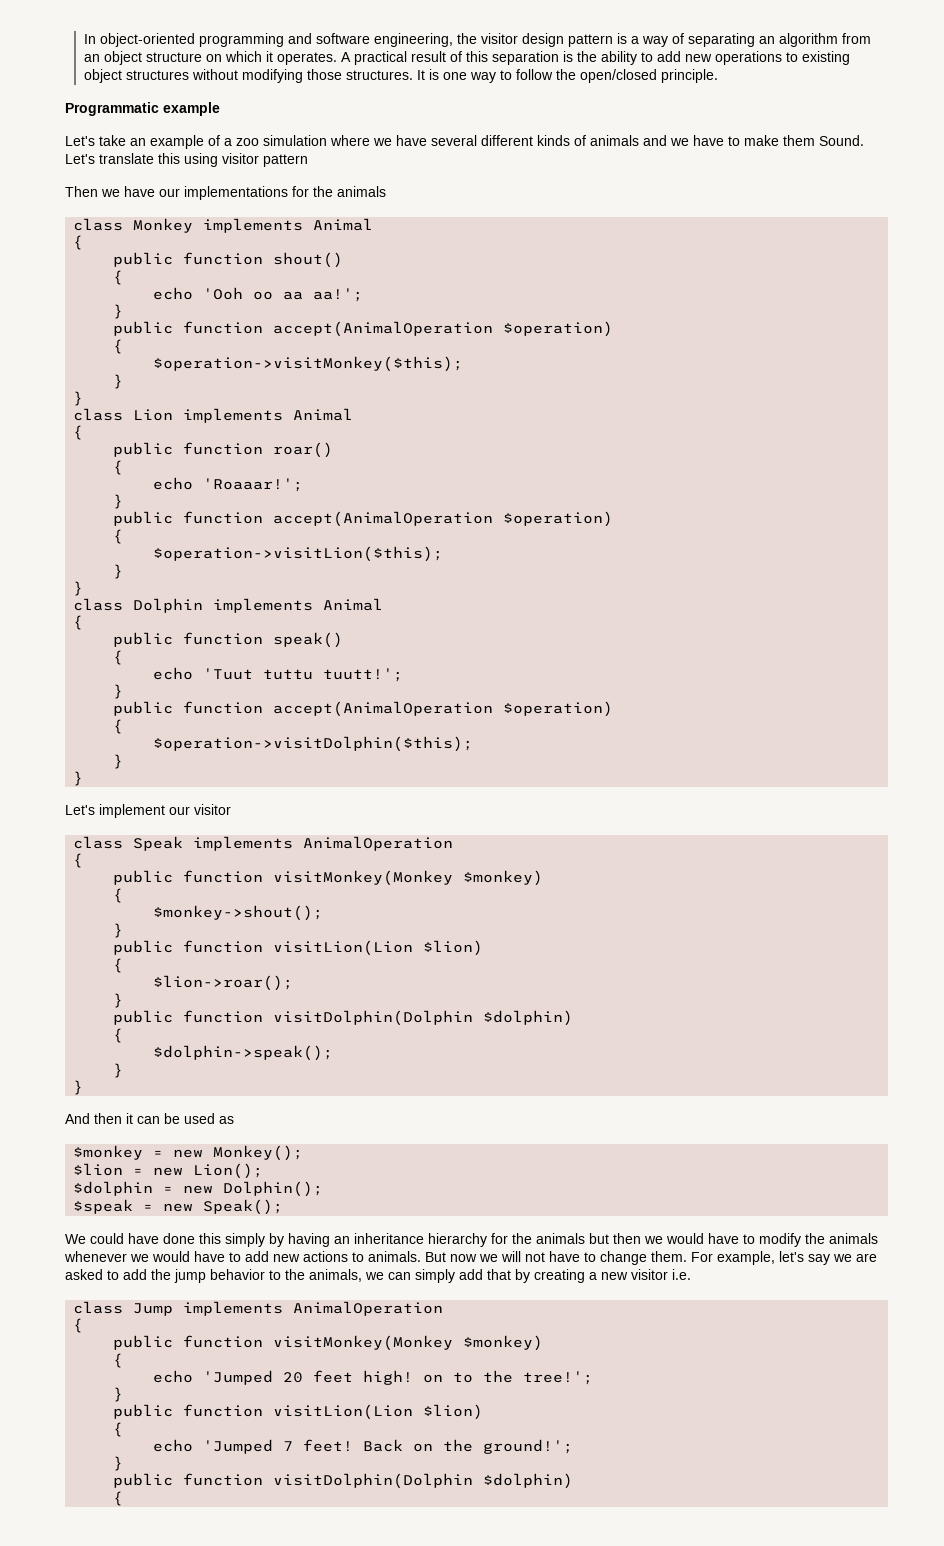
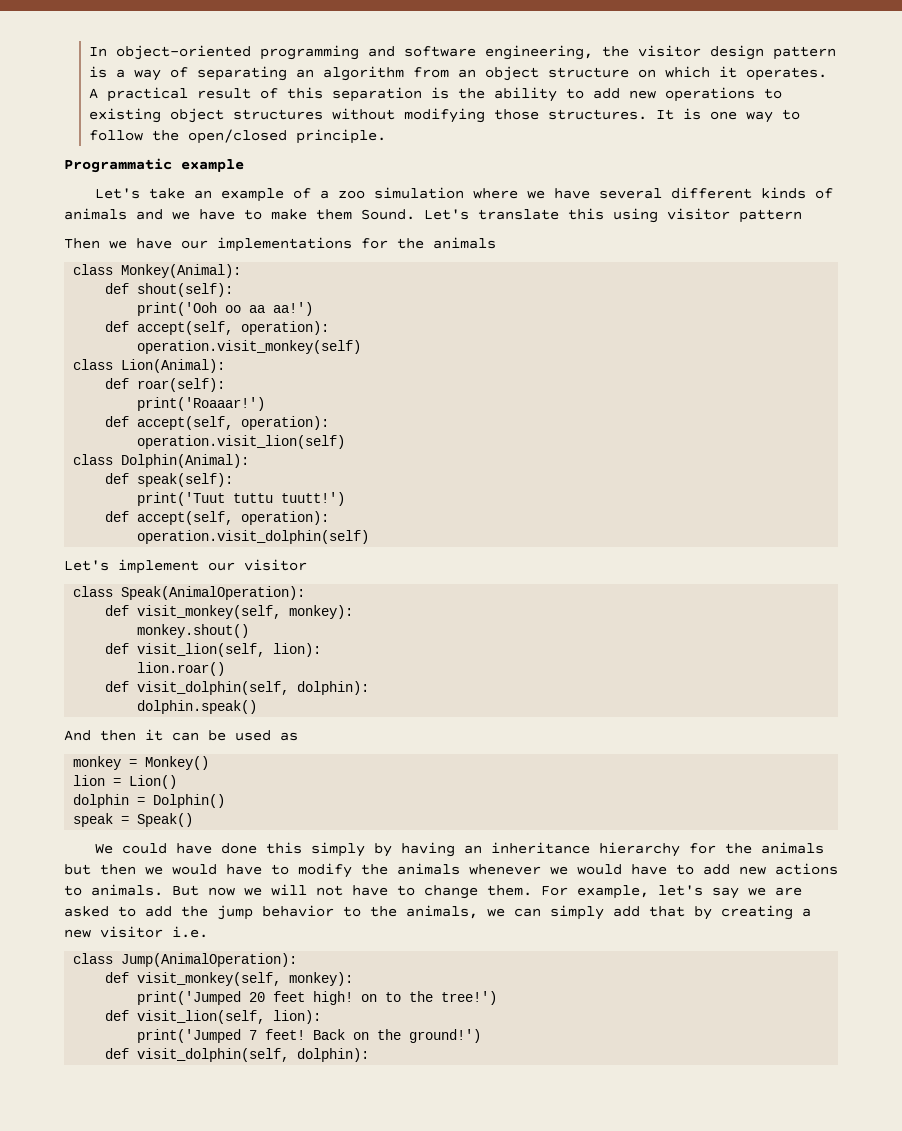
[133,218,374,233] [73,235,84,250] [113,252,344,268] [113,270,124,285] [153,287,364,302] [113,304,124,319] [113,321,614,337] [113,339,124,354] [153,356,464,372] [113,374,124,389] [73,391,84,406] [73,408,354,423] [73,425,84,440] [113,442,334,458] [113,460,124,475] [153,477,304,492] [113,494,124,509] [113,511,614,527] [113,529,124,544] [153,546,444,562] [113,564,124,579] [73,581,84,596] [73,598,384,613] [73,615,84,630] [113,632,344,648] [113,650,124,665] [153,667,404,682] [113,684,124,699] [113,701,614,717] [113,719,124,734] [153,736,474,752] [113,754,124,769] [73,771,84,786] Monkey implements Animal // { // public function shout() // { // echo 'Ooh oo aa aa!'; // } // public function accept(AnimalOperation $operation) // { // $operation->visitMonkey($this); // } // } // class Lion implements Animal // { // public function roar() // { // echo 'Roaaar!'; // } // public function accept(AnimalOperation $operation) // { // $operation->visitLion($this); // } // } // class Dolphin implements Animal // { // public function speak() // { // echo 'Tuut tuttu tuutt!'; // } // public function accept(AnimalOperation $operation) // { // $operation->visitDolphin($this); // } // } -> [121,264,242,278] [105,283,234,297] [137,302,314,316] [105,321,330,335] [137,340,362,354] [73,359,226,373] [105,378,226,392] [137,397,266,411] [105,416,330,430] [137,435,346,449] [73,454,250,468] [105,473,234,487] [137,492,346,506] [105,511,330,525] [137,530,370,544] Monkey(Animal): // def shout(self): // print('Ooh oo aa aa!') // def accept(self, operation): // operation.visit_monkey(self) // class Lion(Animal): // def roar(self): // print('Roaaar!') // def accept(self, operation): // operation.visit_lion(self) // class Dolphin(Animal): // def speak(self): // print('Tuut tuttu tuutt!') // def accept(self, operation): // operation.visit_dolphin(self)
[133,836,454,851] [73,853,84,868] [113,870,544,886] [113,888,124,903] [153,905,324,921] [113,923,124,938] [113,940,484,956] [113,958,124,973] [153,975,294,991] [113,993,124,1008] [113,1010,574,1026] [113,1028,124,1043] [153,1045,334,1061] [113,1063,124,1078] [73,1080,84,1095] Speak implements AnimalOperation // { // public function visitMonkey(Monkey $monkey) // { // $monkey->shout(); // } // public function visitLion(Lion $lion) // { // $lion->roar(); // } // public function visitDolphin(Dolphin $dolphin) // { // $dolphin->speak(); // } // } -> [121,586,306,600] [105,605,354,619] [137,624,250,638] [105,643,322,657] [137,662,226,676] [105,681,370,695] [137,700,258,714] Speak(AnimalOperation): // def visit_monkey(self, monkey): // monkey.shout() // def visit_lion(self, lion): // lion.roar() // def visit_dolphin(self, dolphin): // dolphin.speak()
[73,1145,304,1161] [73,1163,264,1179] [73,1181,324,1197] [73,1199,284,1215] $monkey = new Monkey(); // $lion = new Lion(); // $dolphin = new Dolphin(); // $speak = new Speak(); -> [73,756,210,770] [73,775,178,789] [73,794,226,808] [73,813,194,827] monkey = Monkey() // lion = Lion() // dolphin = Dolphin() // speak = Speak()
[133,1301,444,1316] [73,1318,84,1333] [113,1335,544,1351] [113,1353,124,1368] [153,1370,274,1385] Jump implements AnimalOperation // { // public function visitMonkey(Monkey $monkey) // { // echo 'Jumped -> [121,953,298,967] [105,972,354,986] [137,991,242,1005] Jump(AnimalOperation): // def visit_monkey(self, monkey): // print('Jumped
[523,1371,594,1385] [113,1387,124,1402] [113,1404,484,1420] [113,1422,124,1437] [153,1439,274,1454] tree!'; // } // public function visitLion(Lion $lion) // { // echo 'Jumped -> [441,991,498,1005] [105,1010,322,1024] [137,1029,242,1043] tree!') // def visit_lion(self, lion): // print('Jumped
[483,1439,574,1454] [113,1456,124,1471] [113,1473,574,1489] [113,1491,124,1506] ground!'; // } // public function visitDolphin(Dolphin $dolphin) // { -> [409,1029,482,1043] [105,1048,370,1062] ground!') // def visit_dolphin(self, dolphin):

